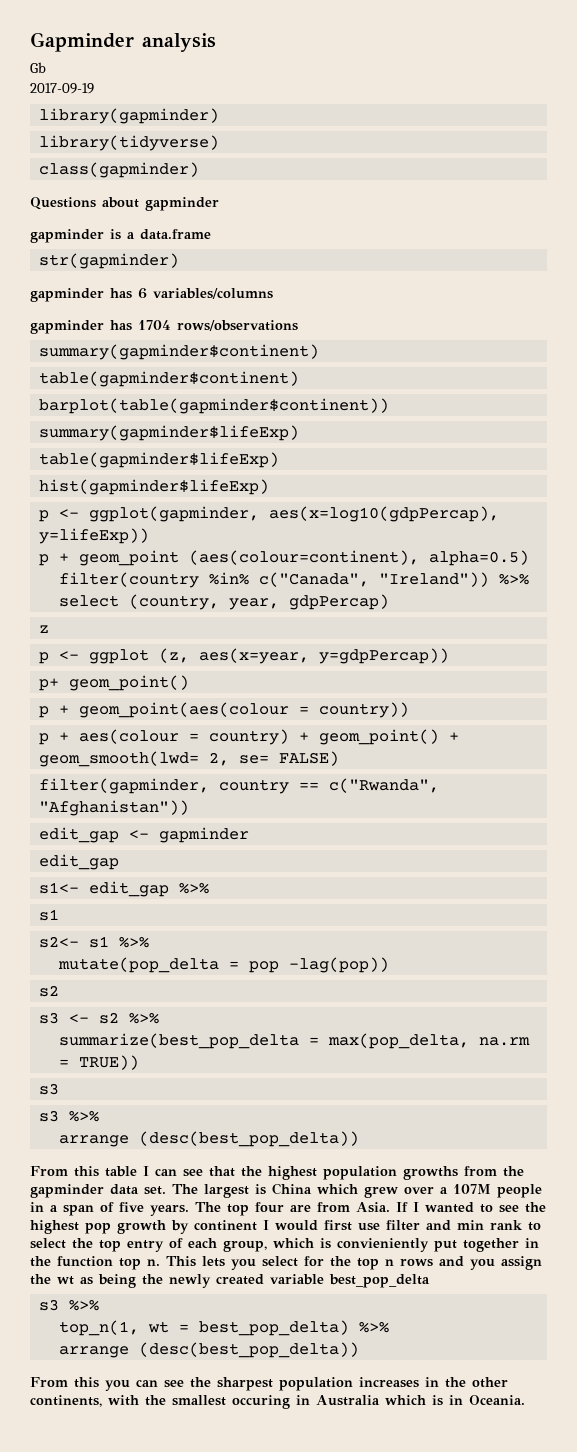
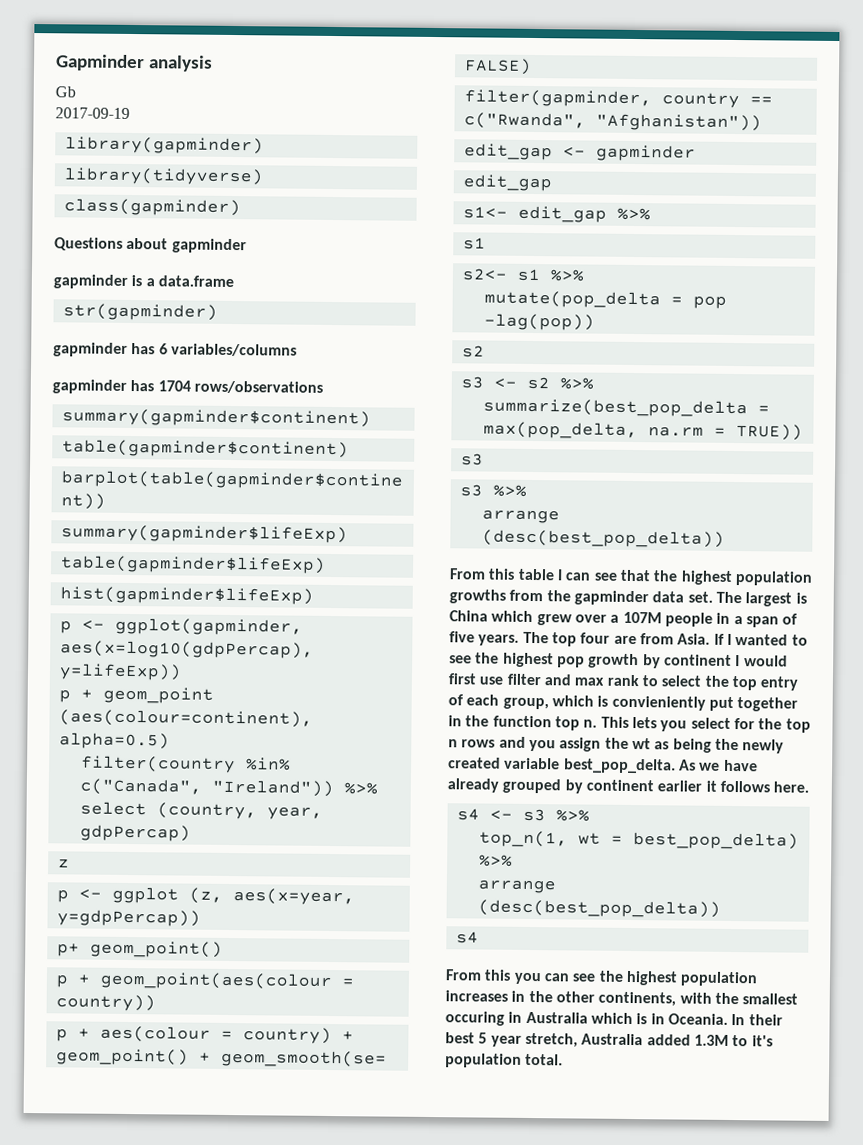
[38,751,269,767] geom_smooth(lwd= 2, se= -> [220,1049,387,1068] geom_smooth(se=
[457,1220,484,1230] min -> [574,677,605,686] max
[329,1274,430,1288] best_pop_delta // -> [563,758,758,774] [447,778,810,794] [456,808,513,821] best_pop_delta. As we have already grouped by continent earlier it follows here. // s4 <-
(359, 1350) none -> [455,931,479,944] // s4
[217,1377,273,1391] sharpest -> [625,970,678,986] highest
(525, 1400) none -> [731,1014,783,1026] [445,1032,773,1048] [445,1053,564,1068] In their best 5 year stretch, Australia added 1.3M to it's population total.

